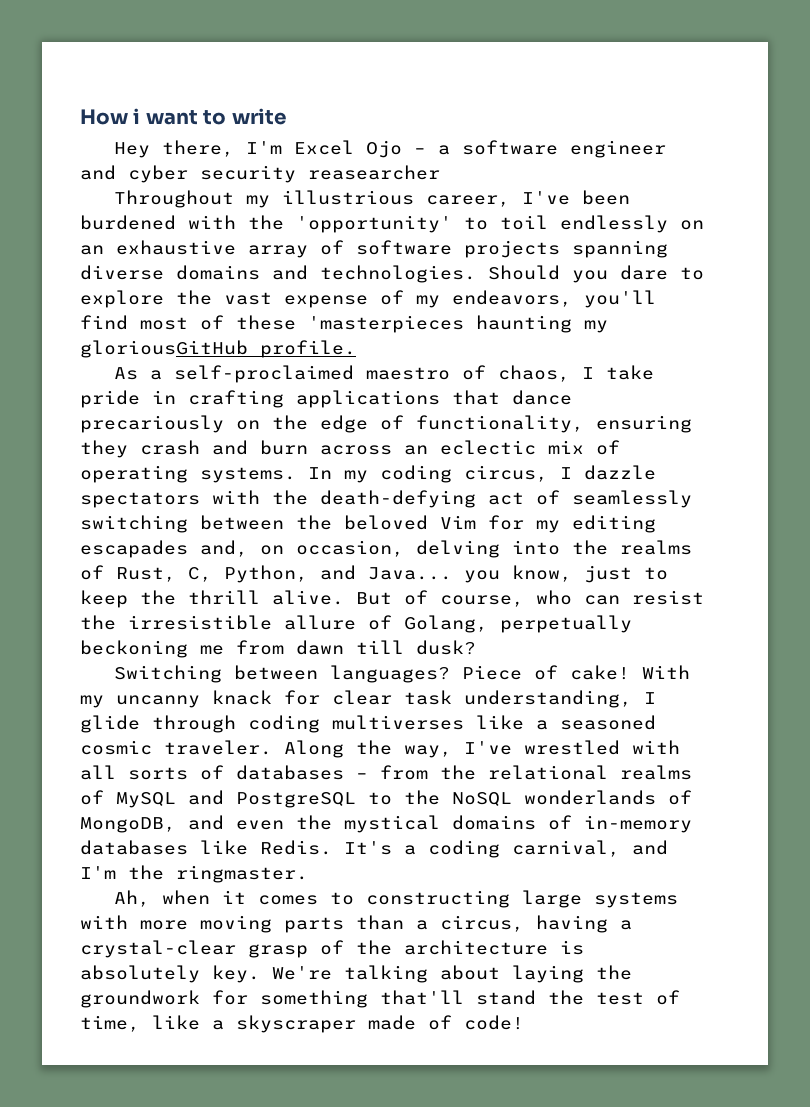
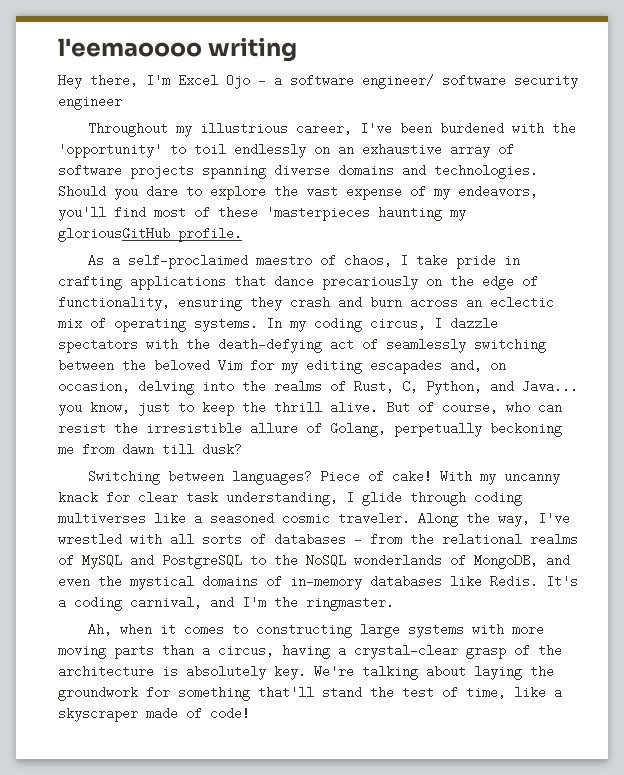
[80,108,286,125] How i want to write -> [58,37,298,62] l'eemaoooo writing
[570,140,667,158] [80,165,440,183] engineer and cyber security reasearcher -> [362,74,578,89] [58,95,122,110] engineer/ software security engineer

